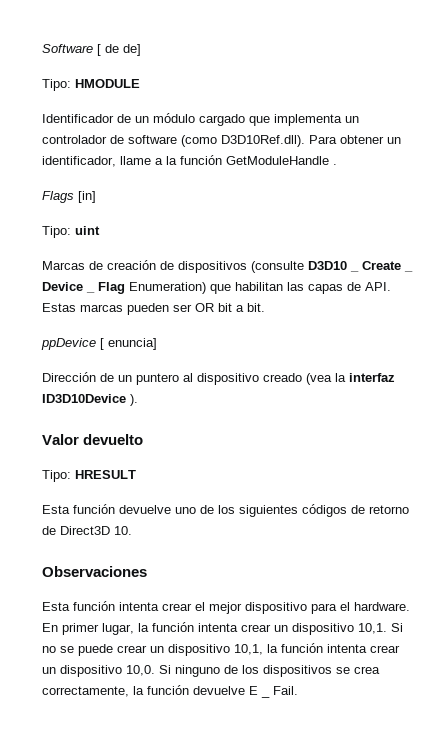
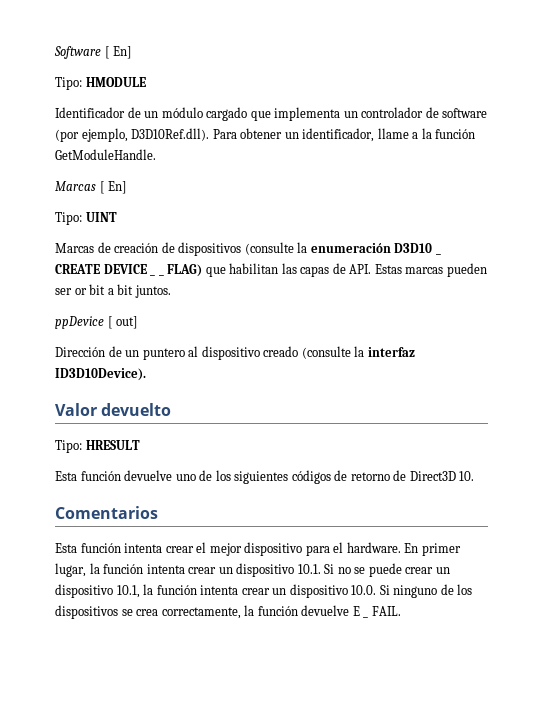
[105,44,141,56] de de] -> [113,46,133,59] En]
[181,135,217,147] (como -> [55,128,128,142] (por ejemplo,
[226,156,337,165] [42,191,96,203] [42,226,100,238] GetModuleHandle . // Flags [in] // Tipo: uint -> [55,149,156,160] [55,181,128,194] [55,212,117,225] GetModuleHandle. // Marcas [ En] // Tipo: UINT
[308,261,347,270] [350,270,359,272] [362,261,401,270] [404,270,413,272] [42,282,83,291] [86,282,206,294] D3D10 _ Create _ Device _ Flag Enumeration) -> [297,242,433,253] [435,253,441,255] [55,264,147,274] [150,264,203,277] la enumeración D3D10 _ CREATE DEVICE _ _ FLAG)
[195,303,214,312] OR -> [74,288,87,295] or
[247,303,265,312] bit. -> [117,284,171,298] bit juntos.
[108,338,157,350] enuncia] -> [116,316,139,329] out]
[306,373,332,385] (vea -> [301,346,351,359] (consulte
[42,394,138,406] ID3D10Device ). -> [55,368,146,381] ID3D10Device).
[42,566,147,577] Observaciones -> [55,506,158,519] Comentarios
[358,623,387,634] 10,1. -> [297,564,321,574] 10.1.
[234,643,400,655] [42,665,155,677] 10,1, la función intenta crear un dispositivo 10,0. -> [116,584,377,598] 10.1, la función intenta crear un dispositivo 10.0.
[273,686,298,695] Fail. -> [371,606,401,616] FAIL.

